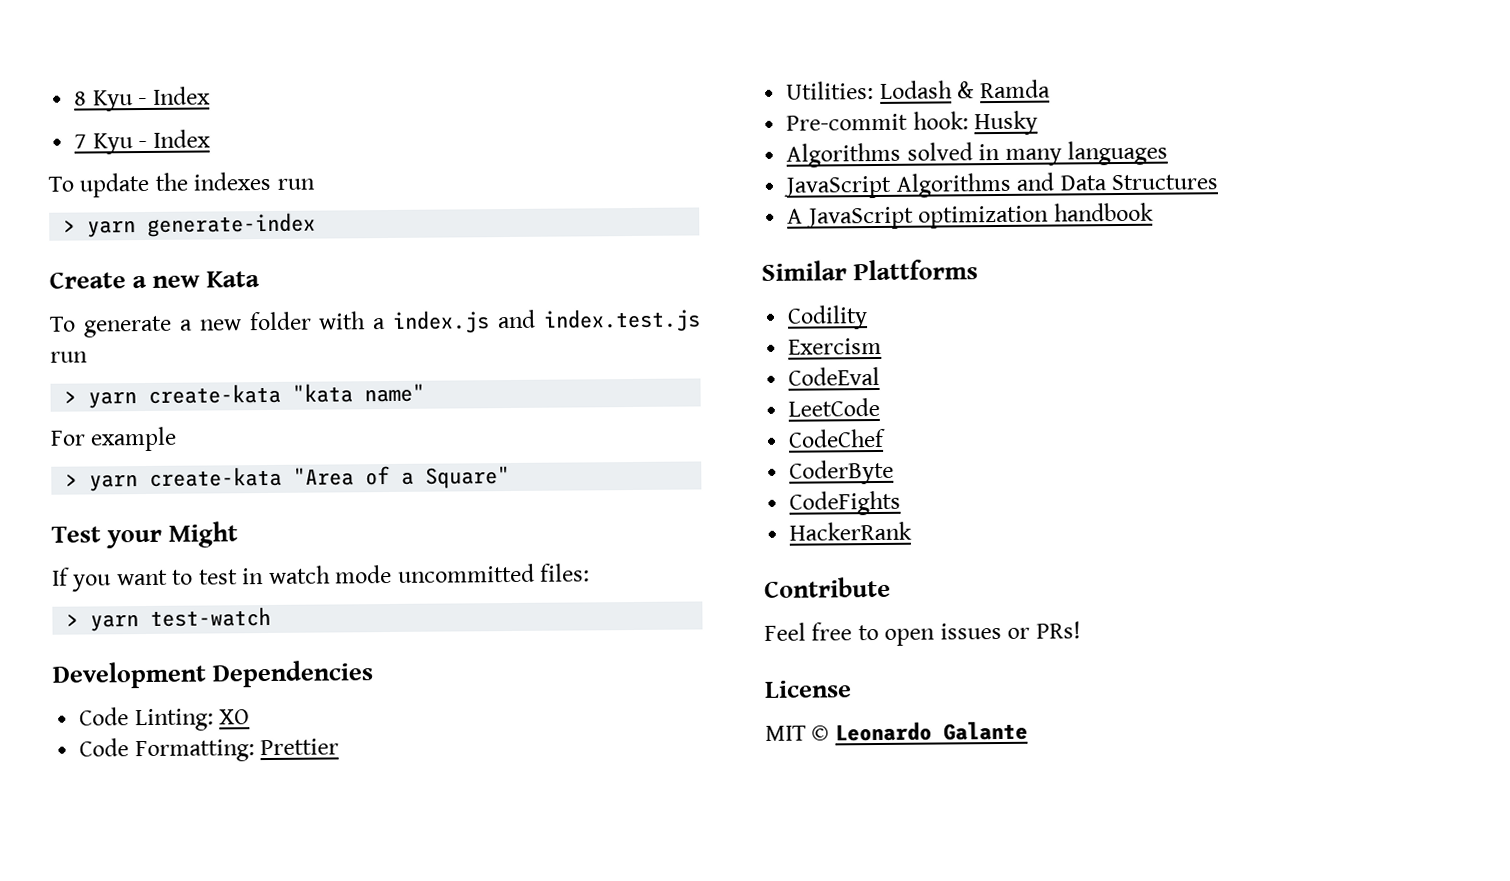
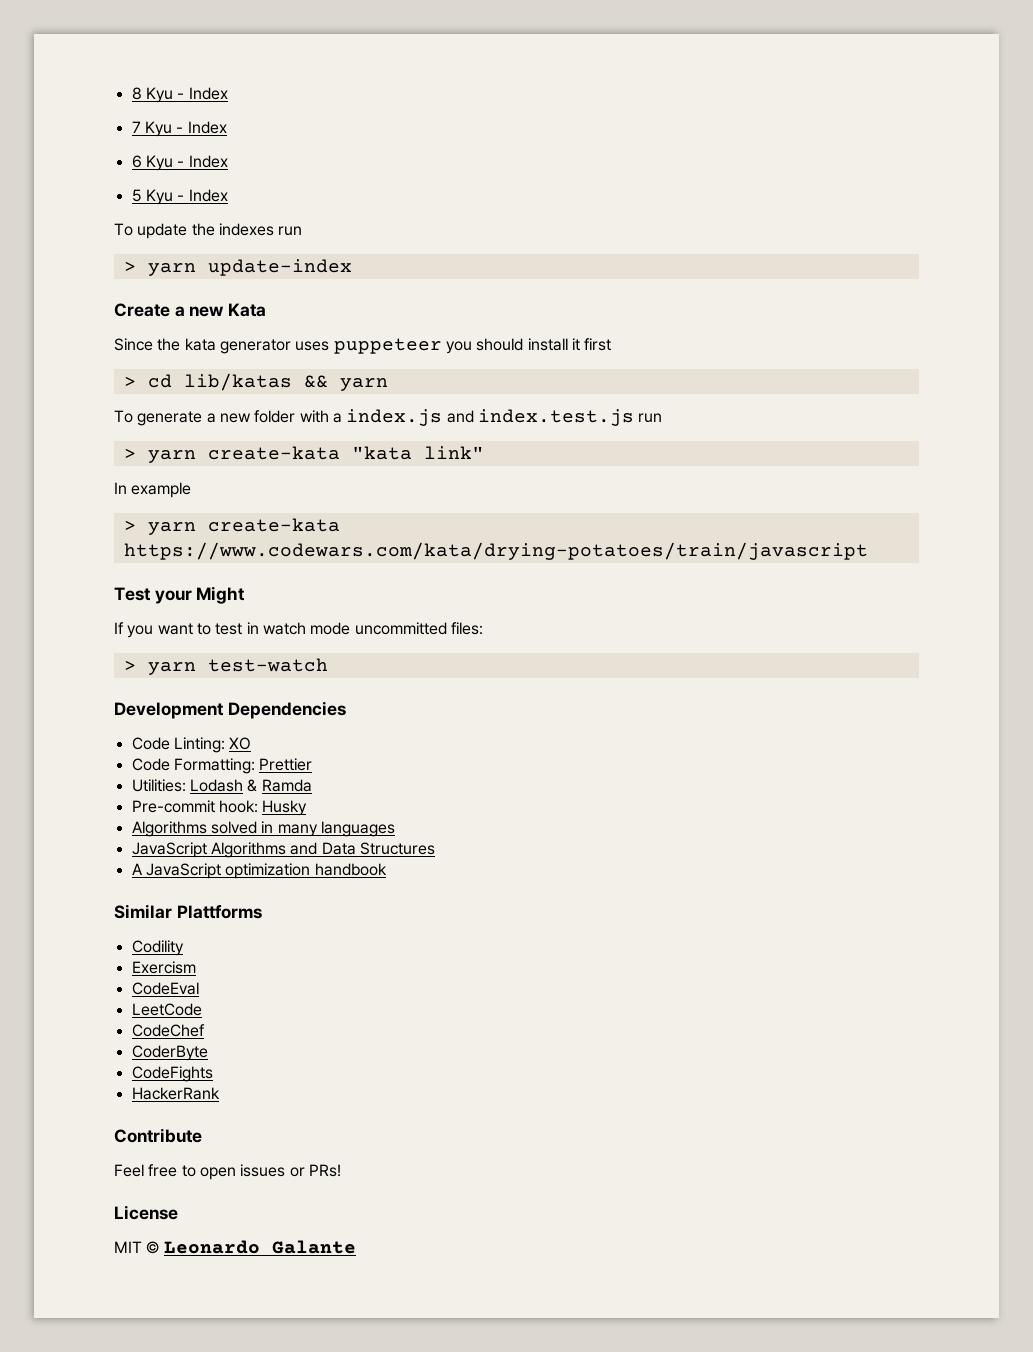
(211, 138) none -> [131,155,228,171] [131,189,228,205] // 6 Kyu - Index // 5 Kyu - Index
[147,212,317,237] generate-index -> [207,259,352,276] update-index
(261, 279) none -> [114,338,612,354] [123,373,388,391] // Since the kata generator uses puppeteer you should install it first // > cd lib/katas && yarn
[364,383,426,403] [50,430,86,446] name" // For -> [423,446,484,459] [114,482,127,494] link" // In
[293,465,511,489] "Area of a Square" -> [123,542,868,560] https://www.codewars.com/kata/drying-potatoes/train/javascript

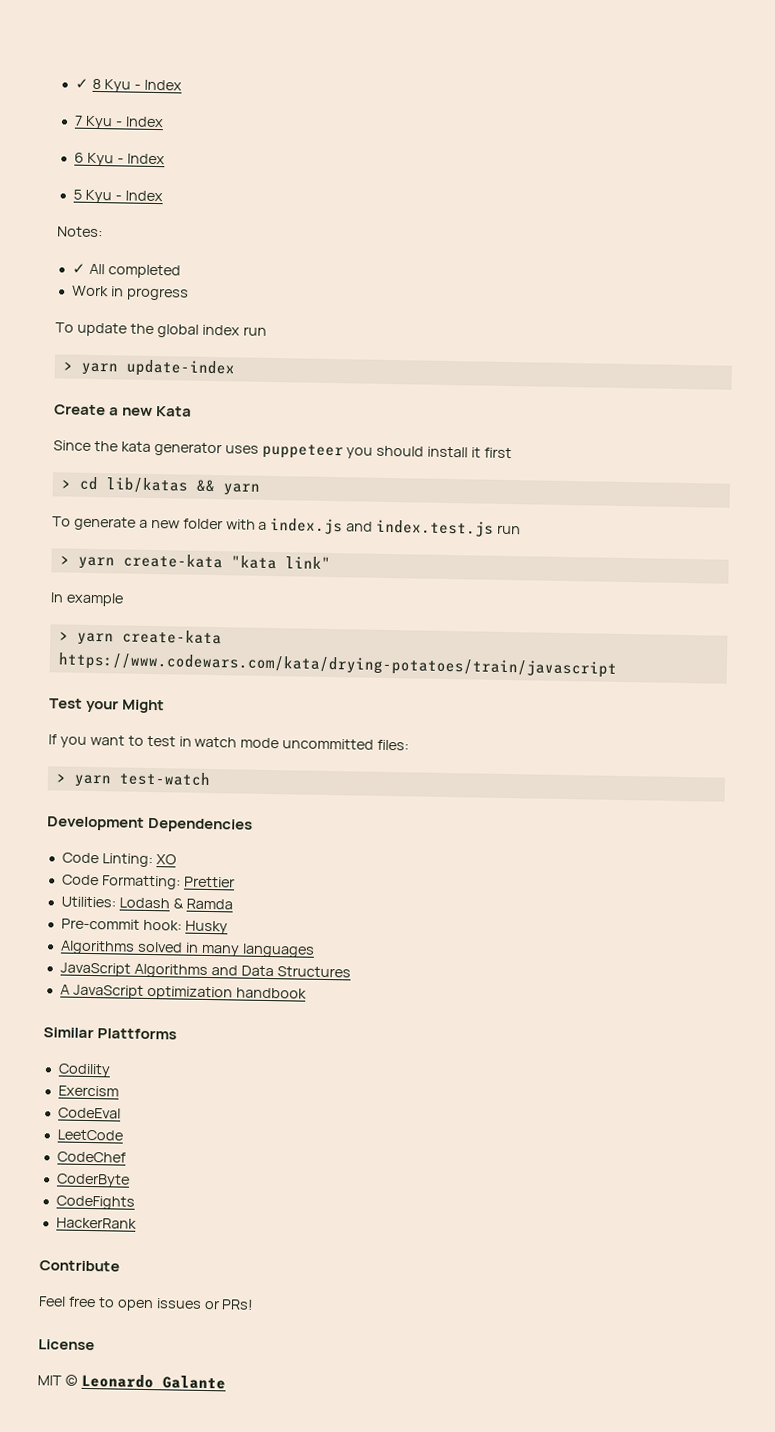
(131, 93) none -> [74,78,89,89] ✓
(228, 195) none -> [57,226,103,238] [71,263,181,279] [71,285,189,301] // Notes: // ✓ All completed // Work in progress
[218,223,274,236] indexes -> [156,324,240,338] global index

